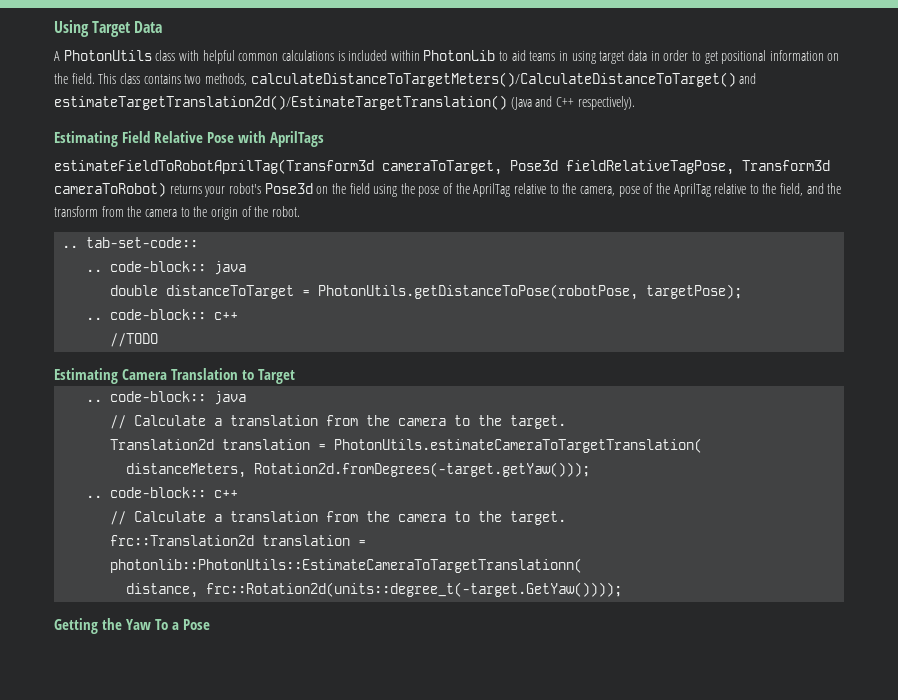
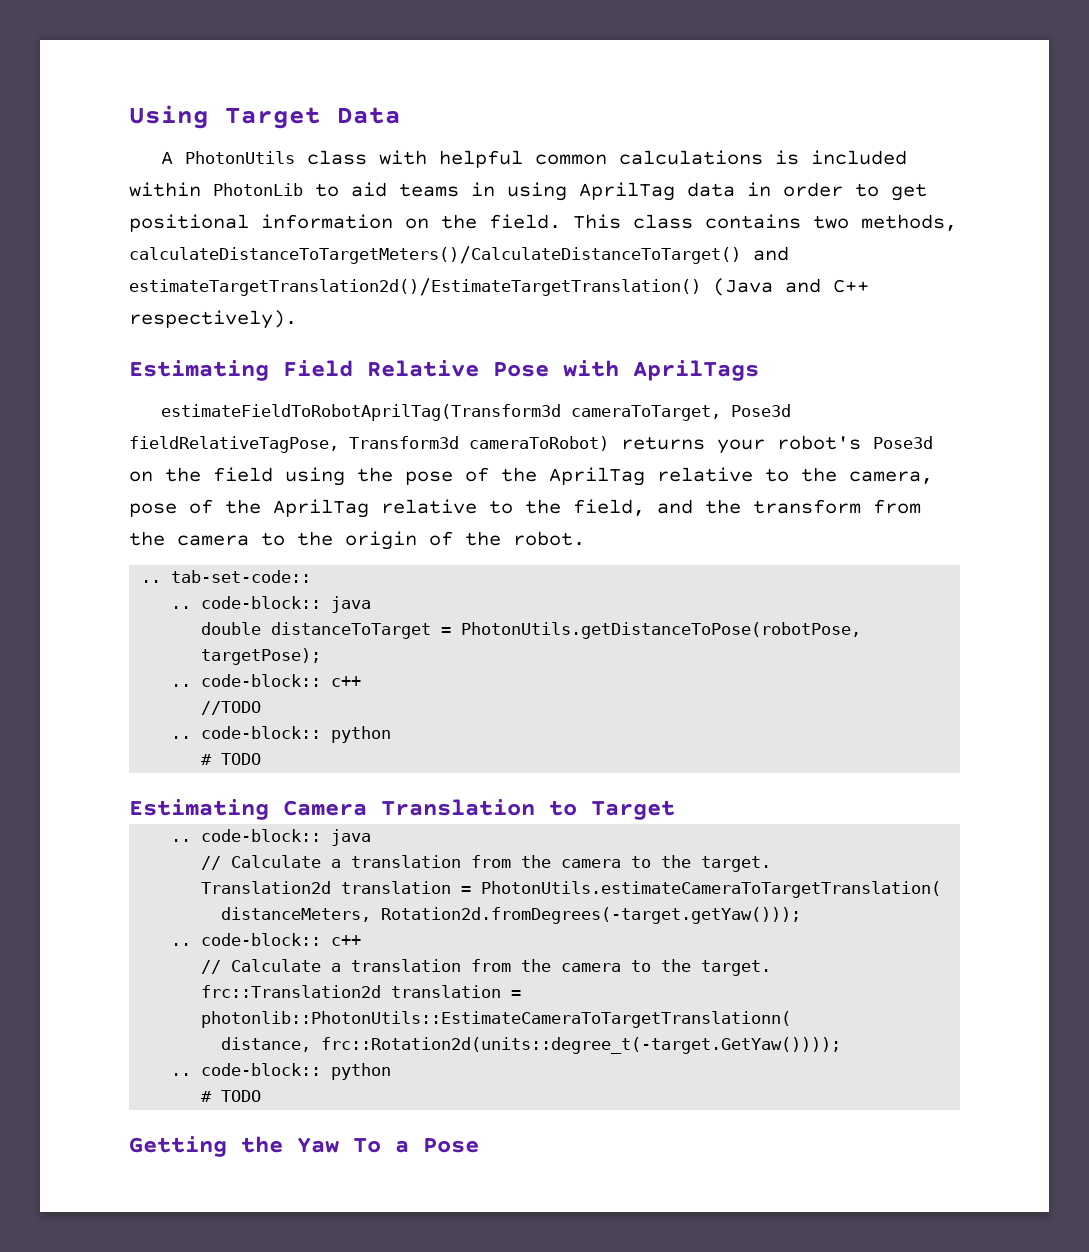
[599,51,625,64] target -> [579,182,675,201] AprilTag
(159, 340) none -> [171,726,392,743] [201,753,262,765] // .. code-block:: python // # TODO
(623, 589) none -> [171,1063,392,1080] [201,1090,262,1102] // .. code-block:: python // # TODO

